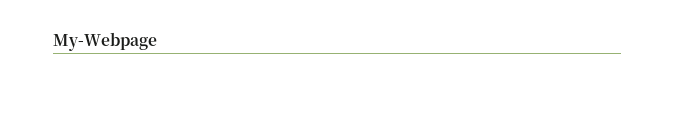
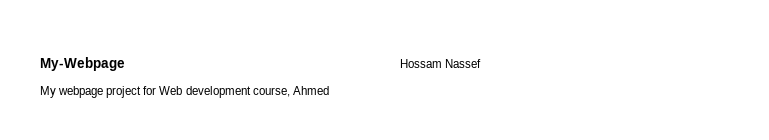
(157, 41) none -> [40,86,329,98] [400,59,482,68] // My webpage project for Web development course, Ahmed Hossam Nassef

